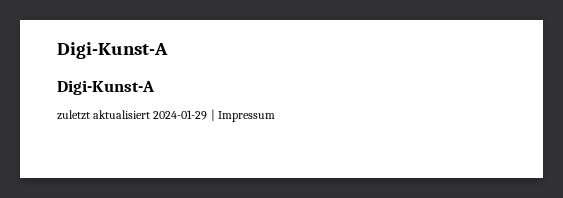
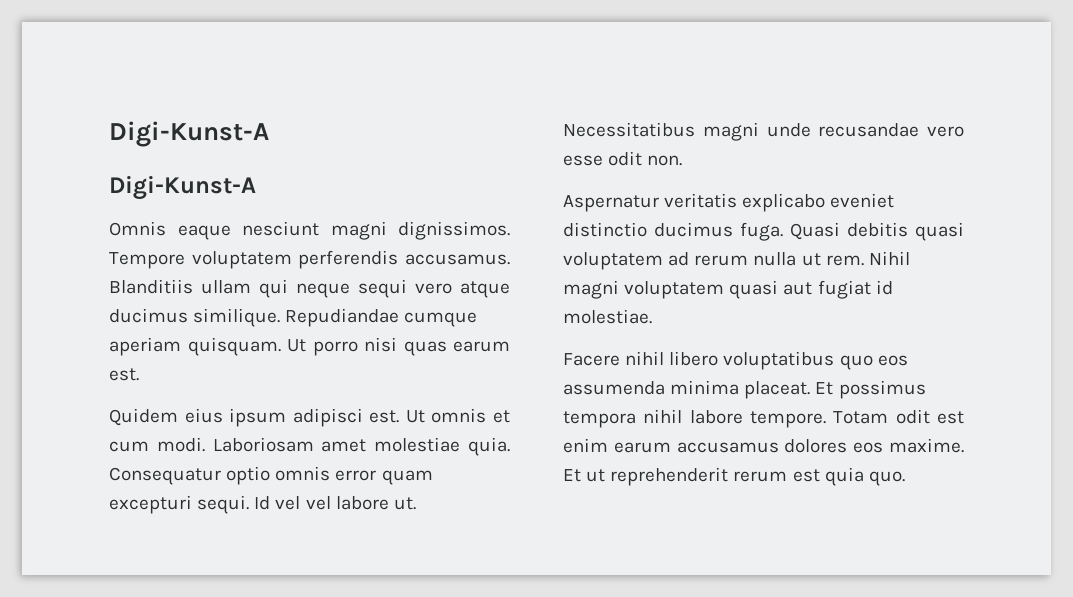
[57,109,275,122] zuletzt aktualisiert 2024-01-29 | Impressum -> [109,221,510,240] [109,250,511,269] [109,279,510,298] [109,308,478,327] [109,337,510,356] [109,368,139,381] [109,408,510,427] [109,437,511,456] [109,466,433,485] [109,495,416,514] [563,122,964,141] [563,151,683,166] [563,193,895,212] [563,222,964,241] [563,251,910,270] [563,280,893,299] [563,309,652,324] [563,351,908,370] [563,380,926,399] [563,409,964,428] [563,438,964,453] [563,467,905,486] Omnis eaque nesciunt magni dignissimos. Tempore voluptatem perferendis accusamus. Blanditiis ullam qui neque sequi vero atque ducimus similique. Repudiandae cumque aperiam quisquam. Ut porro nisi quas earum est. // Quidem eius ipsum adipisci est. Ut omnis et cum modi. Laboriosam amet molestiae quia. Consequatur optio omnis error quam excepturi sequi. Id vel vel labore ut. Necessitatibus magni unde recusandae vero esse odit non. // Aspernatur veritatis explicabo eveniet distinctio ducimus fuga. Quasi debitis quasi voluptatem ad rerum nulla ut rem. Nihil magni voluptatem quasi aut fugiat id molestiae. // Facere nihil libero voluptatibus quo eos assumenda minima placeat. Et possimus tempora nihil labore tempore. Totam odit est enim earum accusamus dolores eos maxime. Et ut reprehenderit rerum est quia quo.

